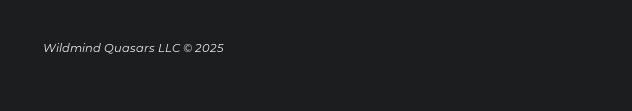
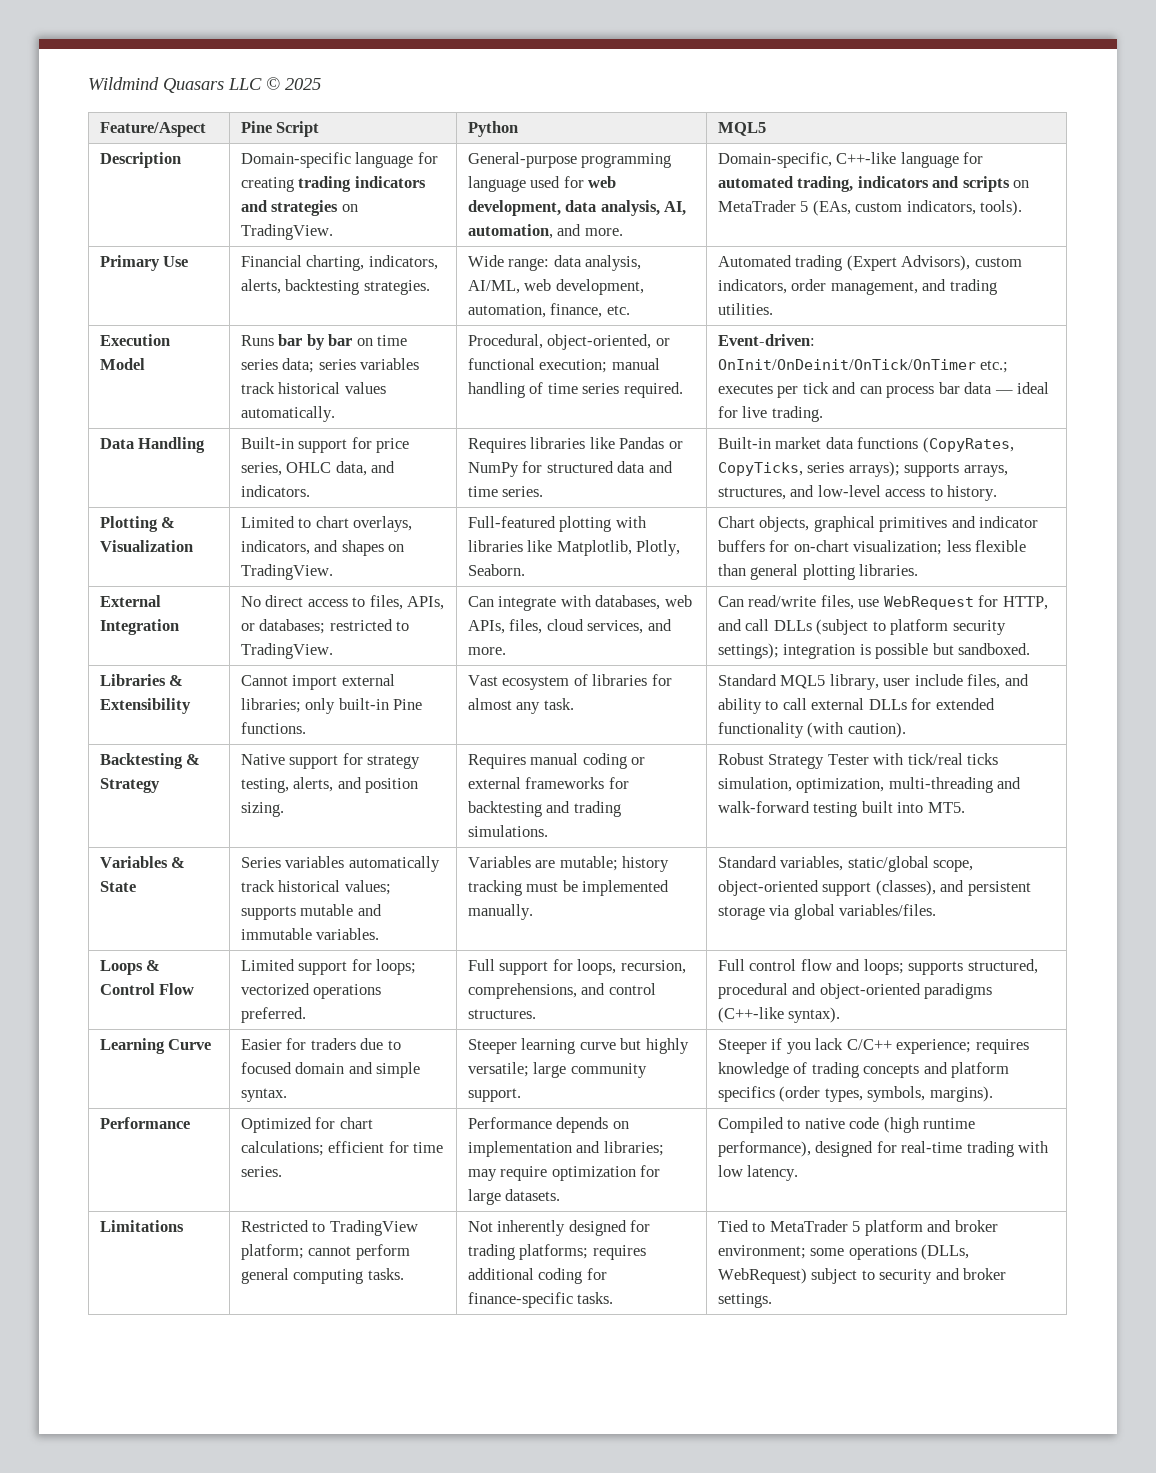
(225, 48) none -> [99,122,206,137] [240,121,320,137] [467,121,518,137] [717,122,766,136] [99,152,181,168] [240,152,438,168] [240,176,426,192] [240,200,358,216] [240,224,333,240] [467,152,672,168] [467,176,617,192] [467,200,687,216] [467,224,623,239] [717,152,984,168] [717,176,1030,192] [717,200,1023,216] [99,255,189,271] [240,255,438,271] [240,279,430,295] [467,255,642,271] [467,279,644,295] [467,303,630,318] [717,255,1022,271] [717,279,997,295] [717,303,773,315] [99,334,170,346] [99,358,145,370] [240,334,408,350] [240,358,420,373] [240,382,386,394] [240,406,335,422] [467,334,670,350] [467,358,660,373] [467,382,683,398] [717,334,815,346] [717,359,1009,373] [717,382,1050,398] [717,406,823,422] [99,437,206,453] [240,437,410,453] [240,461,396,476] [240,485,310,497] [467,437,683,453] [467,461,673,477] [467,486,544,497] [717,437,1014,453] [717,461,1008,477] [717,485,998,501] [99,516,176,532] [99,540,193,552] [240,516,413,532] [240,540,405,556] [240,564,333,580] [467,516,647,532] [467,540,681,556] [467,564,525,576] [717,516,1039,532] [717,540,1027,555] [717,564,919,580] [99,595,161,607] [99,619,179,635] [240,595,445,610] [240,619,410,634] [240,643,333,659] [467,595,692,611] [467,619,672,634] [467,647,506,655] [717,595,1048,610] [717,619,1006,635] [717,643,1031,659] [99,674,184,686] [99,698,191,714] [240,674,395,690] [240,698,423,714] [240,722,306,734] [467,674,672,690] [467,698,574,714] [717,674,1029,690] [717,698,995,714] [717,722,906,738] [99,753,201,769] [99,778,160,793] [240,753,421,769] [240,777,419,793] [240,802,284,817] [467,753,646,769] [467,777,629,789] [467,801,621,817] [467,825,548,837] [717,753,999,769] [717,777,1022,793] [717,801,965,817] [99,856,186,868] [99,881,136,892] [240,856,440,872] [240,880,391,895] [240,904,382,920] [240,928,380,940] [467,856,670,872] [467,880,670,896] [467,904,533,920] [717,856,974,872] [717,880,1031,896] [717,904,937,920] [99,960,161,975] [99,983,195,995] [240,959,417,975] [240,983,382,999] [240,1007,306,1023] [467,959,686,975] [467,983,656,999] [467,1009,536,1019] [717,959,1038,975] [717,983,993,999] [717,1007,841,1023] [99,1038,212,1054] [240,1038,401,1050] [240,1062,421,1078] [240,1088,287,1102] [467,1038,689,1054] [467,1062,647,1078] [467,1088,521,1102] [717,1038,1029,1054] [717,1062,1010,1078] [717,1086,993,1102] [99,1117,190,1129] [240,1117,373,1133] [240,1141,444,1156] [240,1166,282,1177] [467,1117,629,1133] [467,1141,664,1157] [467,1165,661,1181] [467,1189,561,1205] [717,1117,976,1133] [717,1141,1050,1157] [717,1165,799,1181] [99,1220,184,1232] [240,1220,418,1236] [240,1244,410,1260] [240,1268,404,1284] [467,1220,651,1236] [467,1244,646,1260] [467,1268,607,1284] [467,1292,614,1308] [717,1220,998,1236] [717,1244,970,1260] [717,1268,1007,1284] [717,1293,772,1308] // Feature/Aspect | Pine Script | Python | MQL5 // Description | Domain-specific language for creating trading indicators and strategies on TradingView. | General-purpose programming language used for web development, data analysis, AI, automation, and more. | Domain-specific, C++-like language for automated trading, indicators and scripts on MetaTrader 5 (EAs, custom indicators, tools). // Primary Use | Financial charting, indicators, alerts, backtesting strategies. | Wide range: data analysis, AI/ML, web development, automation, finance, etc. | Automated trading (Expert Advisors), custom indicators, order management, and trading utilities. // Execution Model | Runs bar by bar on time series data; series variables track historical values automatically. | Procedural, object-oriented, or functional execution; manual handling of time series required. | Event-driven: OnInit/OnDeinit/OnTick/OnTimer etc.; executes per tick and can process bar data — ideal for live trading. // Data Handling | Built-in support for price series, OHLC data, and indicators. | Requires libraries like Pandas or NumPy for structured data and time series. | Built-in market data functions (CopyRates, CopyTicks, series arrays); supports arrays, structures, and low-level access to history. // Plotting & Visualization | Limited to chart overlays, indicators, and shapes on TradingView. | Full-featured plotting with libraries like Matplotlib, Plotly, Seaborn. | Chart objects, graphical primitives and indicator buffers for on-chart visualization; less flexible than general plotting libraries. // External Integration | No direct access to files, APIs, or databases; restricted to TradingView. | Can integrate with databases, web APIs, files, cloud services, and more. | Can read/write files, use WebRequest for HTTP, and call DLLs (subject to platform security settings); integration is possible but sandboxed. // Libraries & Extensibility | Cannot import external libraries; only built-in Pine functions. | Vast ecosystem of libraries for almost any task. | Standard MQL5 library, user include files, and ability to call external DLLs for extended functionality (with caution). // Backtesting & Strategy | Native support for strategy testing, alerts, and position sizing. | Requires manual coding or external frameworks for backtesting and trading simulations. | Robust Strategy Tester with tick/real ticks simulation, optimization, multi-threading and walk-forward testing built into MT5. // Variables & State | Series variables automatically track historical values; supports mutable and immutable variables. | Variables are mutable; history tracking must be implemented manually. | Standard variables, static/global scope, object-oriented support (classes), and persistent storage via global variables/files. // Loops & Control Flow | Limited support for loops; vectorized operations preferred. | Full support for loops, recursion, comprehensions, and control structures. | Full control flow and loops; supports structured, procedural and object-oriented paradigms (C++-like syntax). // Learning Curve | Easier for traders due to focused domain and simple syntax. | Steeper learning curve but highly versatile; large community support. | Steeper if you lack C/C++ experience; requires knowledge of trading concepts and platform specifics (order types, symbols, margins). // Performance | Optimized for chart calculations; efficient for time series. | Performance depends on implementation and libraries; may require optimization for large datasets. | Compiled to native code (high runtime performance), designed for real-time trading with low latency. // Limitations | Restricted to TradingView platform; cannot perform general computing tasks. | Not inherently designed for trading platforms; requires additional coding for finance-specific tasks. | Tied to MetaTrader 5 platform and broker environment; some operations (DLLs, WebRequest) subject to security and broker settings.

